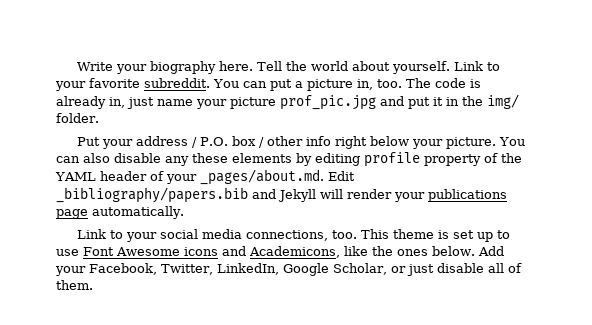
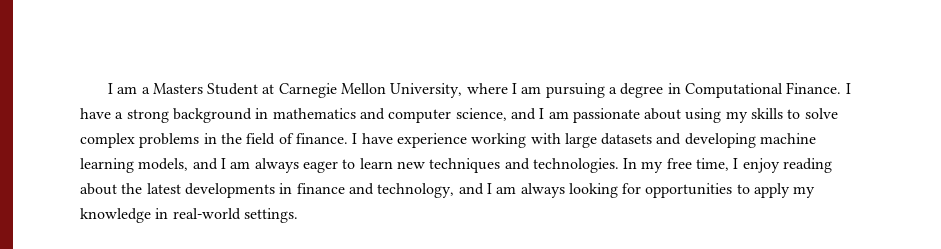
[76,61,500,74] [55,78,481,91] [56,94,519,110] [56,113,99,123] [76,136,525,149] [56,152,522,167] [55,169,355,185] [56,187,507,203] [56,206,184,219] [76,229,510,242] [56,246,504,258] [55,263,522,276] [56,280,93,290] Write your biography here. Tell the world about yourself. Link to your favorite subreddit. You can put a picture in, too. The code is already in, just name your picture prof_pic.jpg and put it in the img/ folder. // Put your address / P.O. box / other info right below your picture. You can also disable any these elements by editing profile property of the YAML header of your _pages/about.md. Edit _bibliography/papers.bib and Jekyll will render your publications page automatically. // Link to your social media connections, too. This theme is set up to use Font Awesome icons and Academicons, like the ones below. Add your Facebook, Twitter, LinkedIn, Google Scholar, or just disable all of them. -> [107,82,851,98] [80,108,838,123] [80,133,817,148] [80,158,833,173] [80,183,816,198] [80,208,298,223] I am a Masters Student at Carnegie Mellon University, where I am pursuing a degree in Computational Finance. I have a strong background in mathematics and computer science, and I am passionate about using my skills to solve complex problems in the field of finance. I have experience working with large datasets and developing machine learning models, and I am always eager to learn new techniques and technologies. In my free time, I enjoy reading about the latest developments in finance and technology, and I am always looking for opportunities to apply my knowledge in real-world settings.

